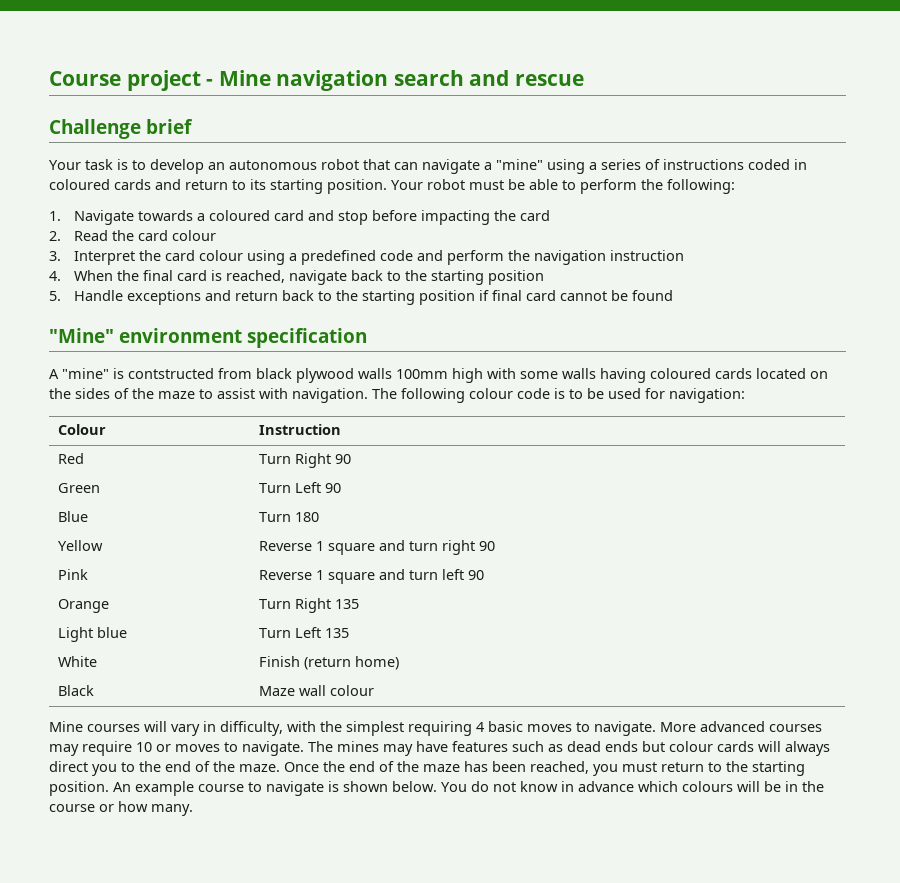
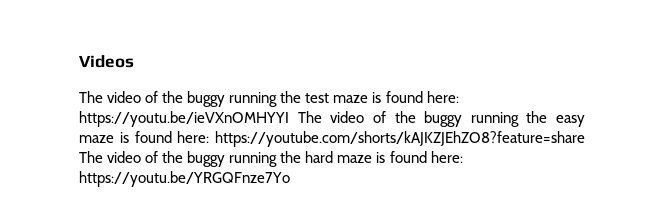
[49,70,584,91] [49,119,193,139] [49,159,807,174] [49,179,735,194] [49,210,550,225] [49,230,216,241] [49,250,684,265] [49,270,544,285] [49,290,673,305] [49,328,367,348] [49,368,828,383] [49,388,745,403] [57,424,106,435] [258,424,341,435] [57,453,84,464] [258,453,351,468] [57,483,100,493] [258,482,341,493] [57,511,88,522] [258,512,319,522] [57,540,103,551] [258,540,495,555] [57,569,88,580] [258,569,484,584] [57,599,109,613] [258,598,359,613] [57,627,127,642] [258,627,349,638] [57,656,97,667] [258,656,399,670] [57,685,94,696] [258,685,374,696] [49,721,822,736] [49,741,830,756] [49,761,805,776] [49,781,824,796] [49,801,193,816] Course project - Mine navigation search and rescue // Challenge brief // Your task is to develop an autonomous robot that can navigate a "mine" using a series of instructions coded in coloured cards and return to its starting position. Your robot must be able to perform the following: // 1. Navigate towards a coloured card and stop before impacting the card // 2. Read the card colour // 3. Interpret the card colour using a predefined code and perform the navigation instruction // 4. When the final card is reached, navigate back to the starting position // 5. Handle exceptions and return back to the starting position if final card cannot be found // "Mine" environment specification // A "mine" is contstructed from black plywood walls 100mm high with some walls having coloured cards located on the sides of the maze to assist with navigation. The following colour code is to be used for navigation: // Colour | Instruction // Red | Turn Right 90 // Green | Turn Left 90 // Blue | Turn 180 // Yellow | Reverse 1 square and turn right 90 // Pink | Reverse 1 square and turn left 90 // Orange | Turn Right 135 // Light blue | Turn Left 135 // White | Finish (return home) // Black | Maze wall colour // Mine courses will vary in difficulty, with the simplest requiring 4 basic moves to navigate. More advanced courses may require 10 or moves to navigate. The mines may have features such as dead ends but colour cards will always direct you to the end of the maze. Once the end of the maze has been reached, you must return to the starting position. An example course to navigate is shown below. You do not know in advance which colours will be in the course or how many. -> [79,55,134,68] [79,91,459,107] [79,111,585,127] [79,131,586,147] [79,151,463,167] [79,171,290,187] Videos // The video of the buggy running the test maze is found here: https://youtu.be/ieVXnOMHYYI The video of the buggy running the easy maze is found here: https://youtube.com/shorts/kAJKZJEhZO8?feature=share The video of the buggy running the hard maze is found here: https://youtu.be/YRGQFnze7Yo

